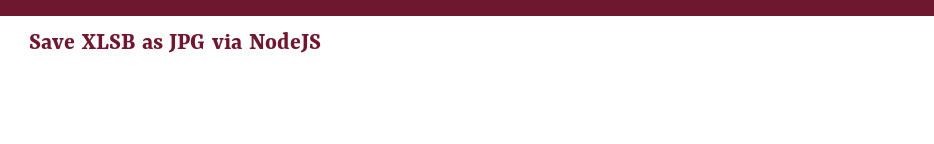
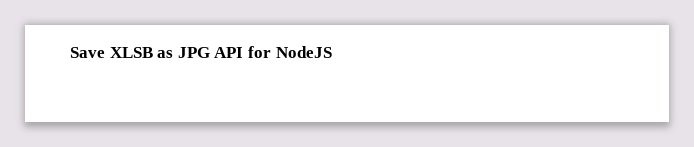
[212,34,243,49] via -> [214,46,271,58] API for

